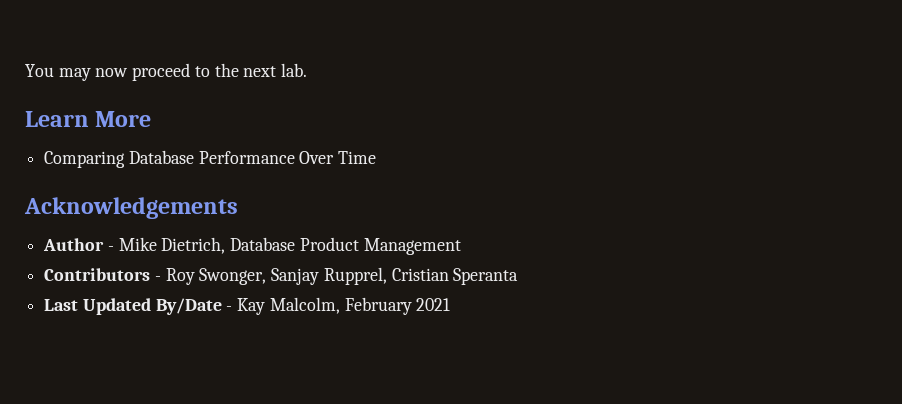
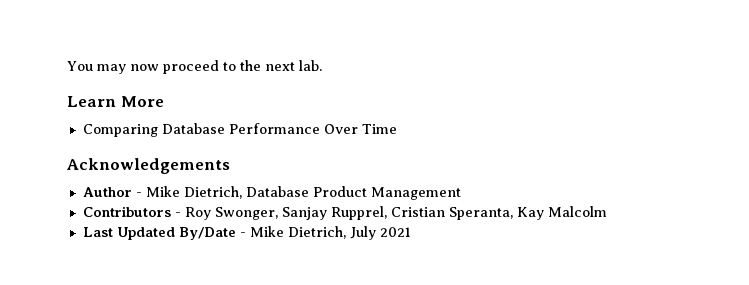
[453,268,519,285] Speranta -> [448,206,607,220] Speranta, Kay Malcolm
[237,297,412,315] Kay Malcolm, February -> [249,226,376,240] Mike Dietrich, July

